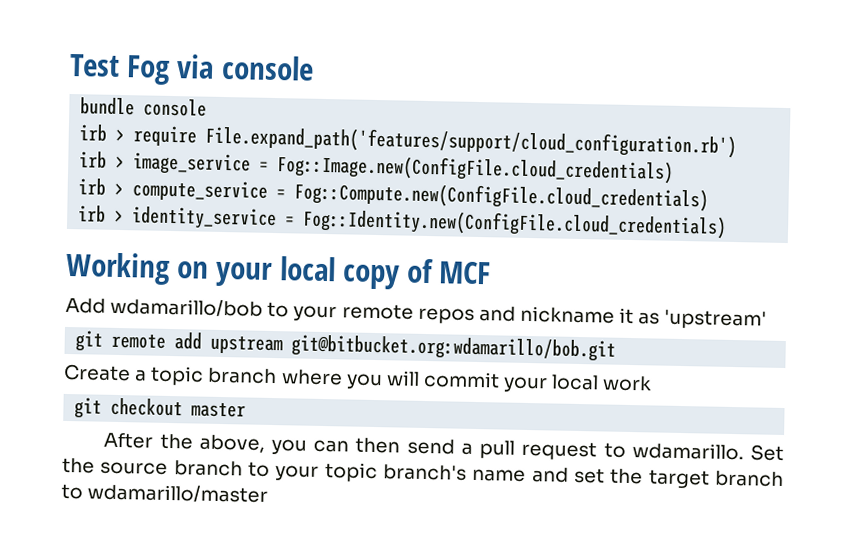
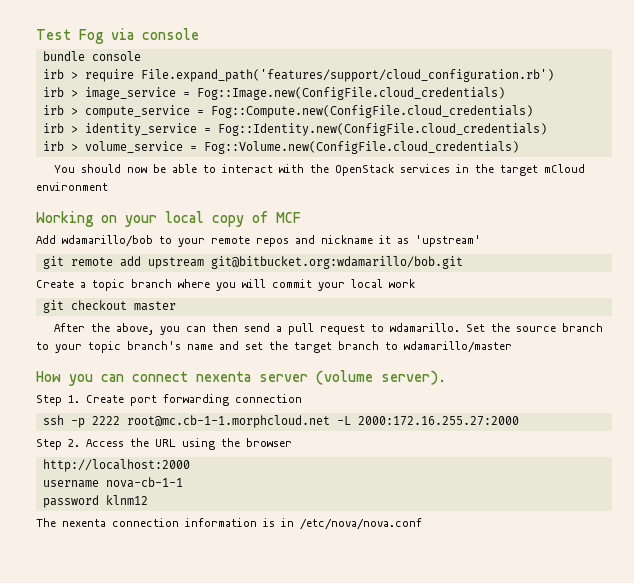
(728, 223) none -> [42,141,519,154] [53,164,585,176] [36,182,108,191] // irb > volume_service = Fog::Volume.new(ConfigFile.cloud_credentials) // You should now be able to interact with the OpenStack services in the target mCloud environment
(269, 493) none -> [36,370,446,386] [36,394,302,406] [42,415,519,428] [36,438,292,450] [42,459,190,472] [42,477,183,488] [42,495,148,508] [36,518,422,530] // How you can connect nexenta server (volume server). // Step 1. Create port forwarding connection // ssh -p 2222 root@mc.cb-1-1.morphcloud.net -L 2000:172.16.255.27:2000 // Step 2. Access the URL using the browser // http://localhost:2000 // username nova-cb-1-1 // password klnm12 // The nexenta connection information is in /etc/nova/nova.conf

